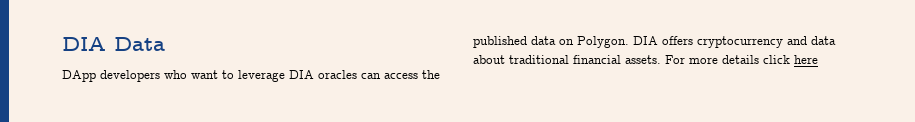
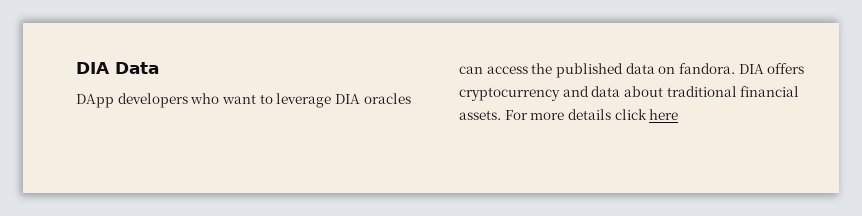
[577,36,629,48] Polygon. -> [678,63,735,74] fandora.

